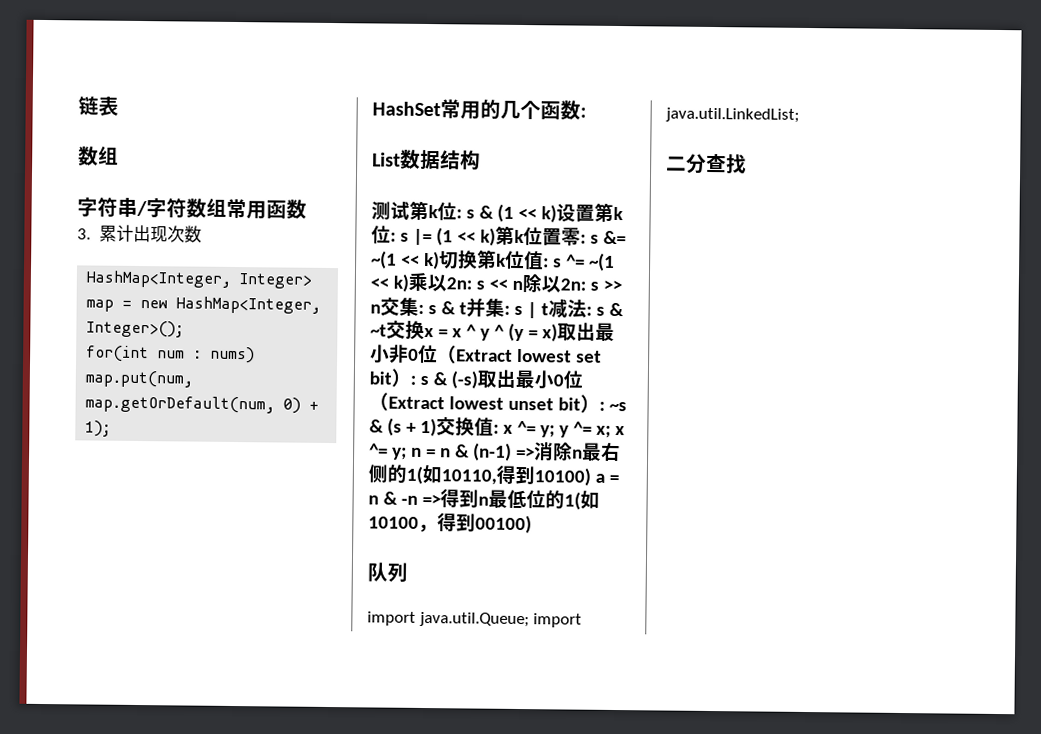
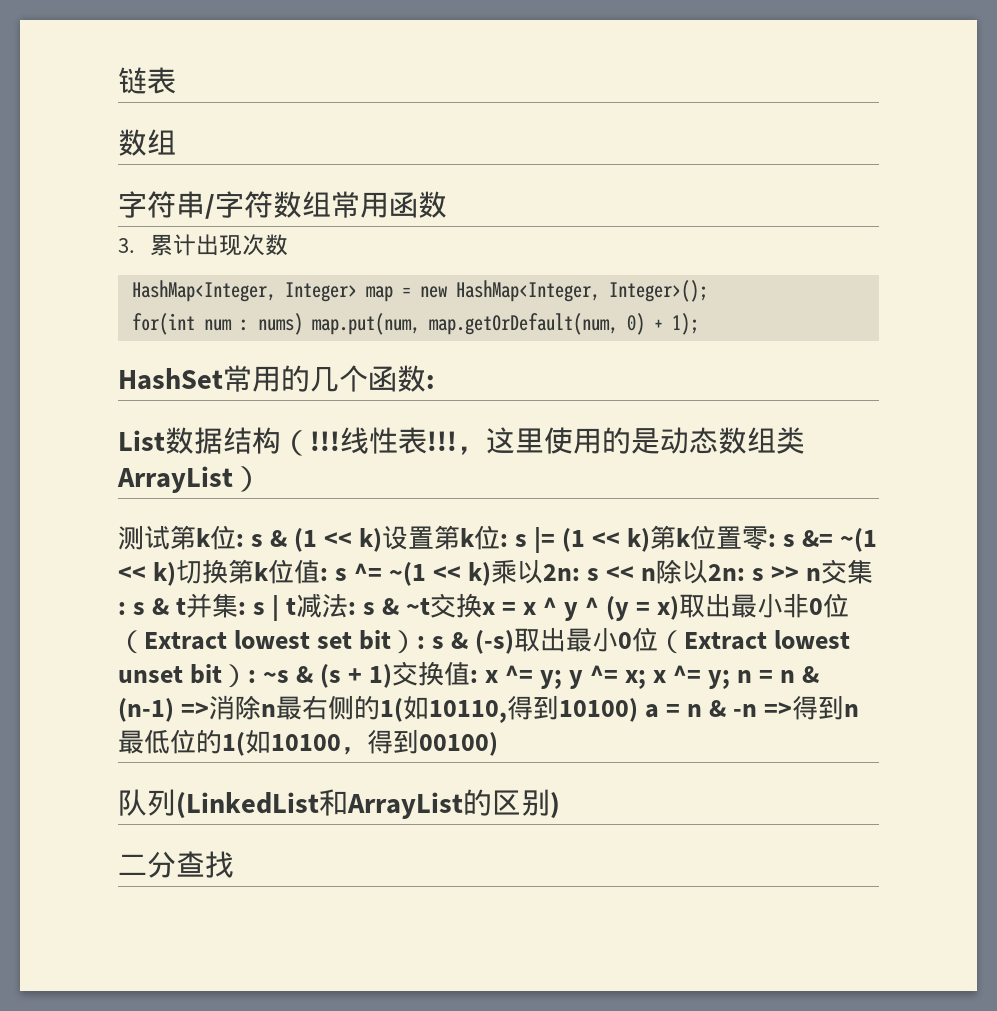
(481, 160) none -> [281,427,805,456] [117,466,262,493] （!!!线性表!!!，这里使用的是动态数组类ArrayList）
[367,611,583,628] [665,107,800,123] // import java.util.Queue; import java.util.LinkedList; -> [176,789,560,819] (LinkedList和ArrayList的区别)

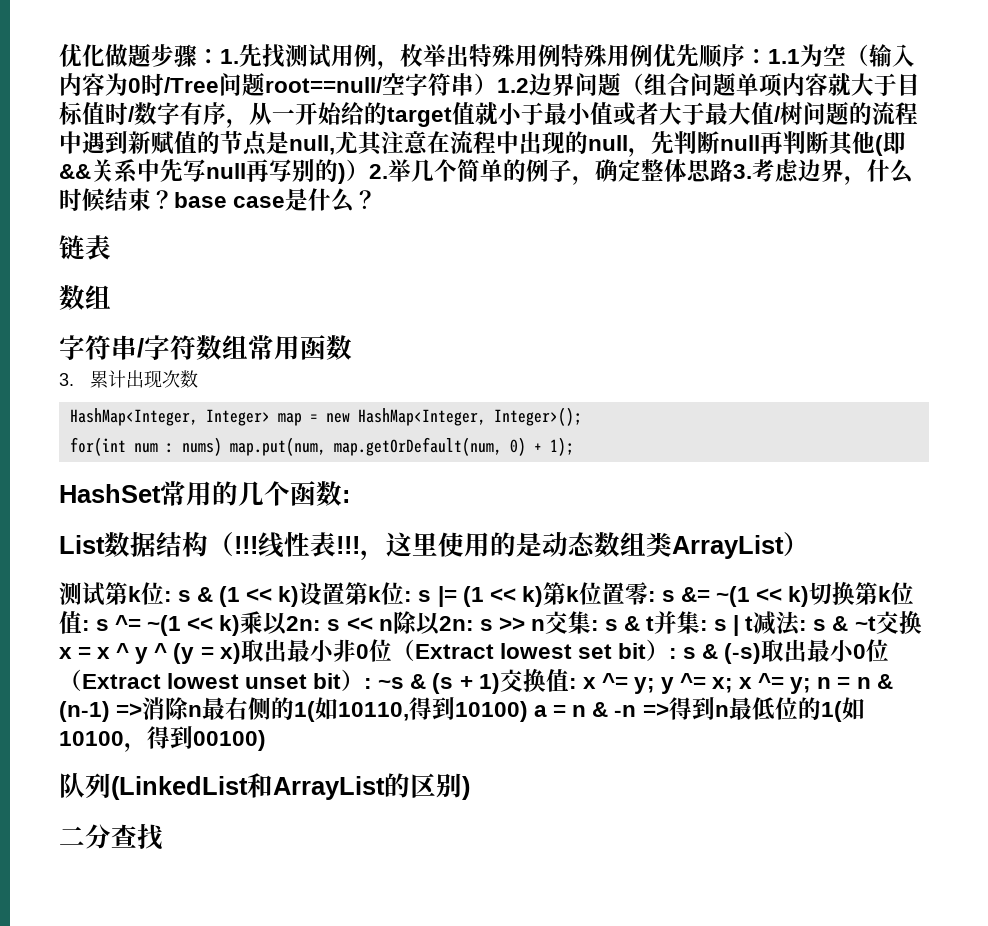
(118, 80) none -> [59,43,915,70] [59,72,920,97] [59,101,918,128] [59,130,906,157] [59,159,914,185] [59,188,378,213] 优化做题步骤：1.先找测试用例，枚举出特殊用例特殊用例优先顺序：1.1为空（输入内容为0时/Tree问题root==null/空字符串）1.2边界问题（组合问题单项内容就大于目标值时/数字有序，从一开始给的target值就小于最小值或者大于最大值/树问题的流程中遇到新赋值的节点是null,尤其注意在流程中出现的null，先判断null再判断其他(即&&关系中先写null再写别的)）2.举几个简单的例子，确定整体思路3.考虑边界，什么时候结束？base case是什么？ //

